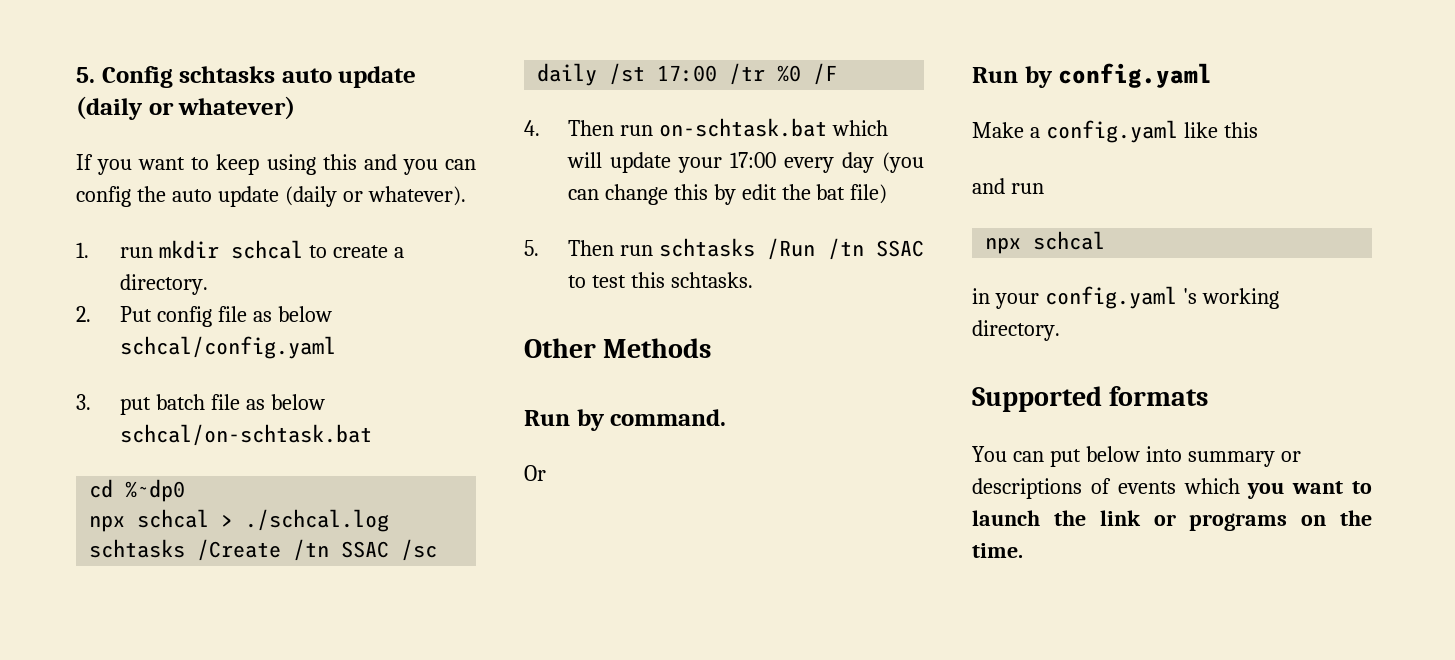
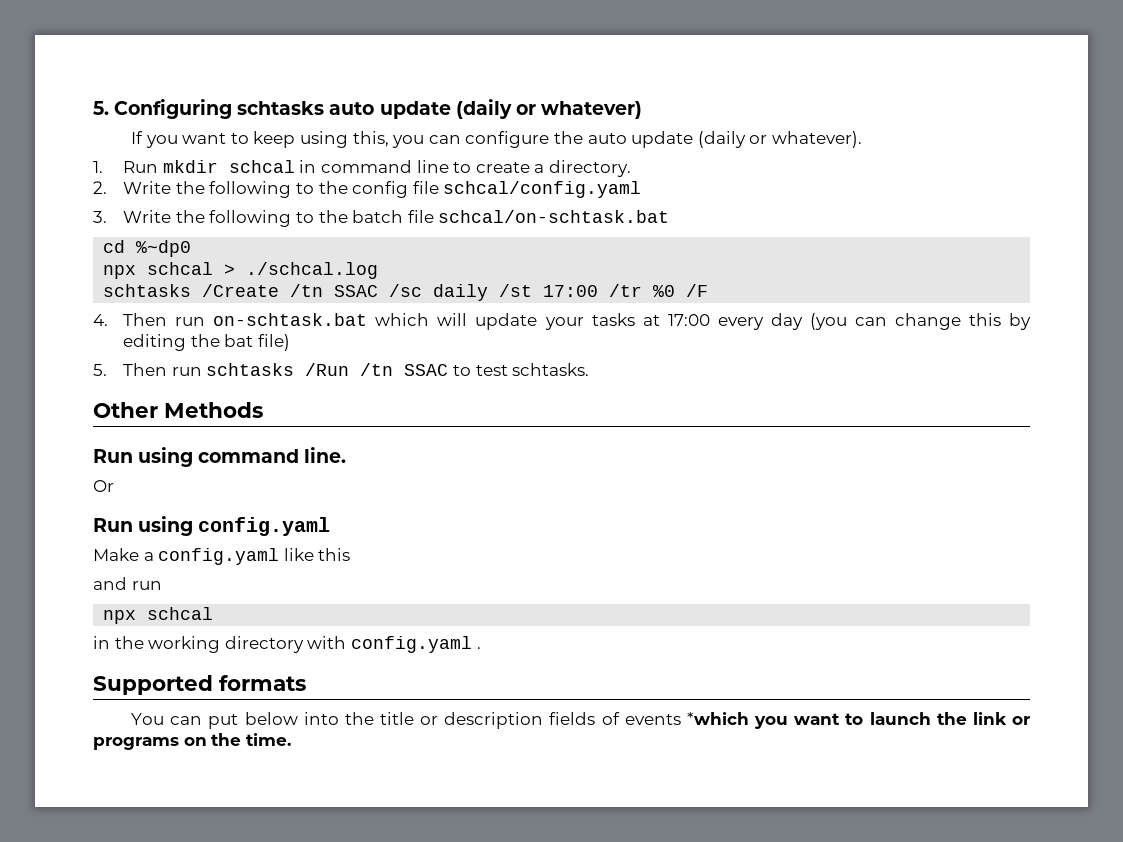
[76,66,173,88] 5. Config -> [93,99,233,119] 5. Configuring
[322,154,397,170] this and -> [352,131,389,147] this,
[76,186,131,207] config -> [465,131,550,148] configure
[119,247,153,258] run -> [123,161,159,173] Run
(303, 249) none -> [299,160,449,173] in command line
[119,306,332,327] [119,336,336,359] [76,394,325,415] Put config file as below schcal/config.yaml // 3. put batch file as below -> [123,181,642,198] [93,210,434,227] Write the following to the config file schcal/config.yaml // 3. Write the following to the batch file
(722, 165) none -> [591,313,660,326] tasks at
[741,184,777,200] edit -> [123,334,187,351] editing
[630,272,665,288] this -> (508, 370) none
[576,409,727,431] by command. -> [138,447,347,467] using command line.
[1024,66,1053,88] by -> [138,516,194,536] using
[994,286,1279,309] [972,320,1060,341] your config.yaml 's working directory. -> [114,636,481,653] the working directory with config.yaml .
[1187,451,1301,467] [972,478,1082,499] summary or descriptions -> [344,712,596,729] the title or description fields
[1183,478,1240,494] which -> [686,712,749,725] *which

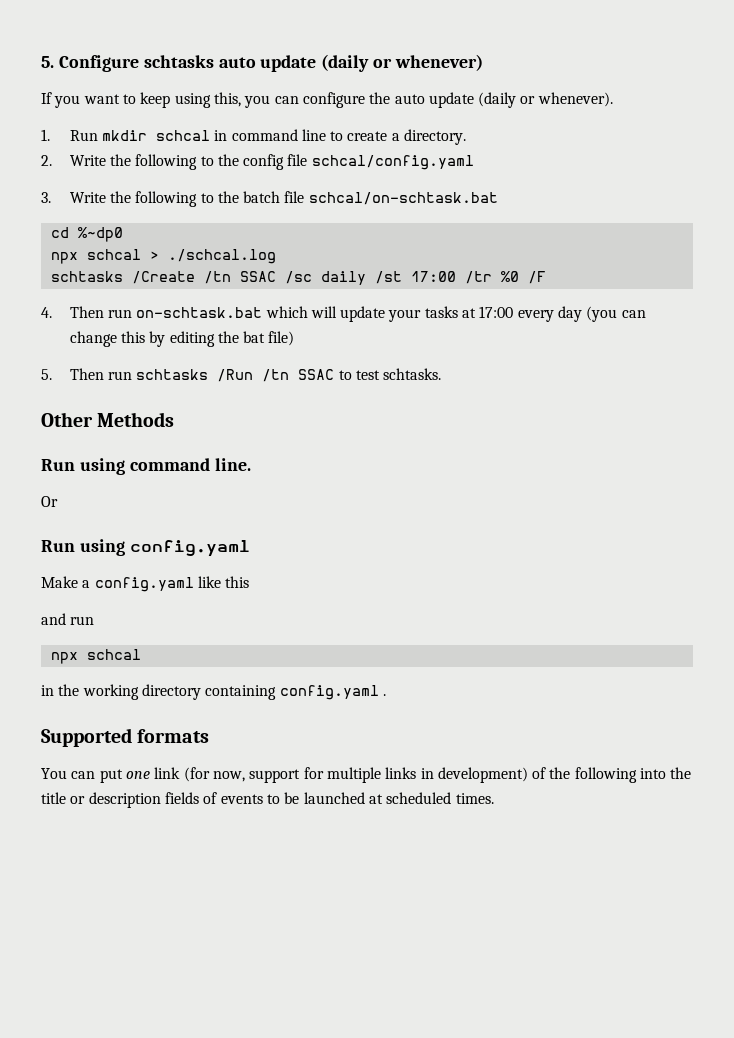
[93,99,233,119] 5. Configuring -> [41,55,139,72] 5. Configure
[540,101,642,119] whatever) -> [395,54,484,71] whenever)
[771,131,862,148] whatever). -> [537,92,613,107] whenever).
[307,636,347,649] with -> [205,685,277,700] containing
[244,712,298,725] below -> [125,767,637,783] one link (for now, support for multiple links in development) of the following
[686,712,1031,729] [93,733,291,750] *which you want to launch the link or programs on the time. -> [266,792,494,804] to be launched at scheduled times.

